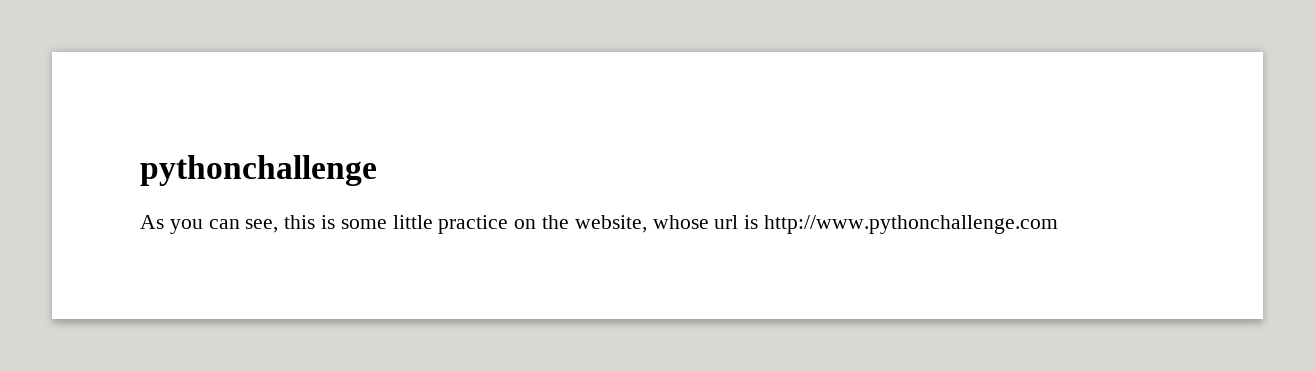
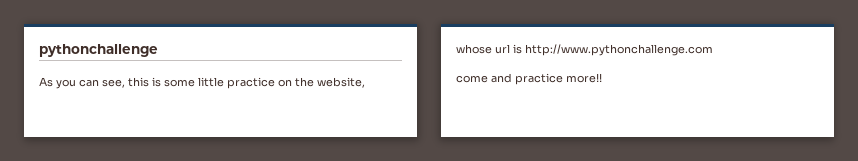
(1059, 224) none -> [456,73,602,85] // come and practice more!!

